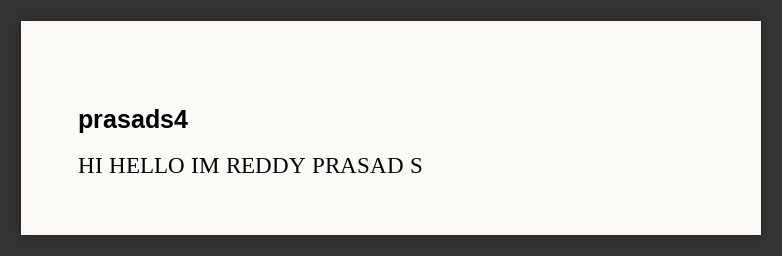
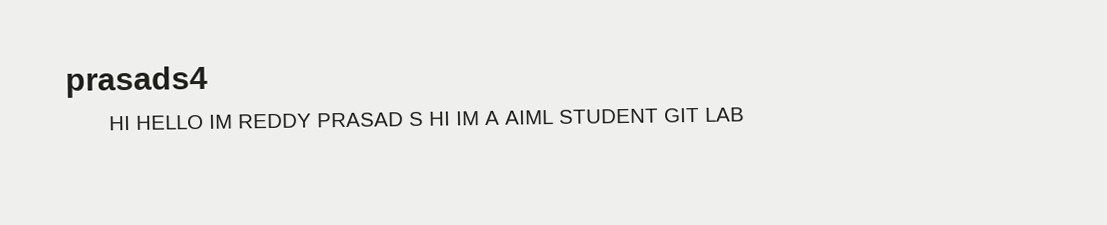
(424, 165) none -> [427,107,745,126] HI IM A AIML STUDENT GIT LAB

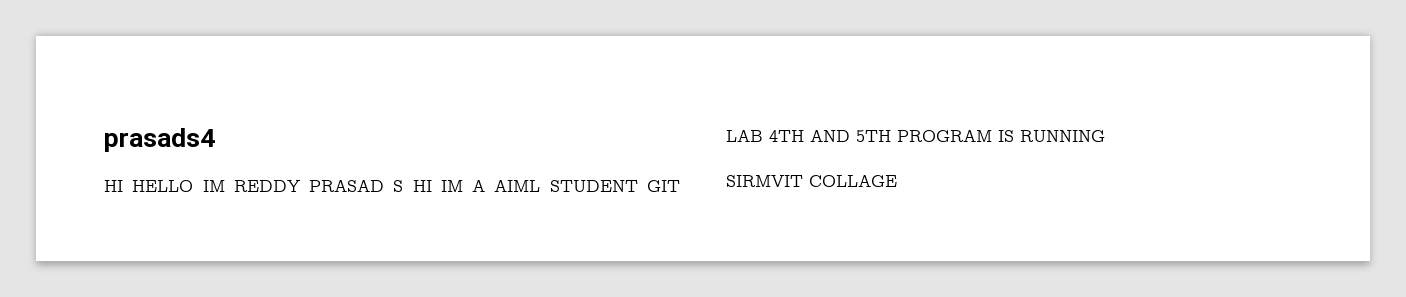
(745, 114) none -> [769,129,1105,142] [726,174,897,187] 4TH AND 5TH PROGRAM IS RUNNING // SIRMVIT COLLAGE

